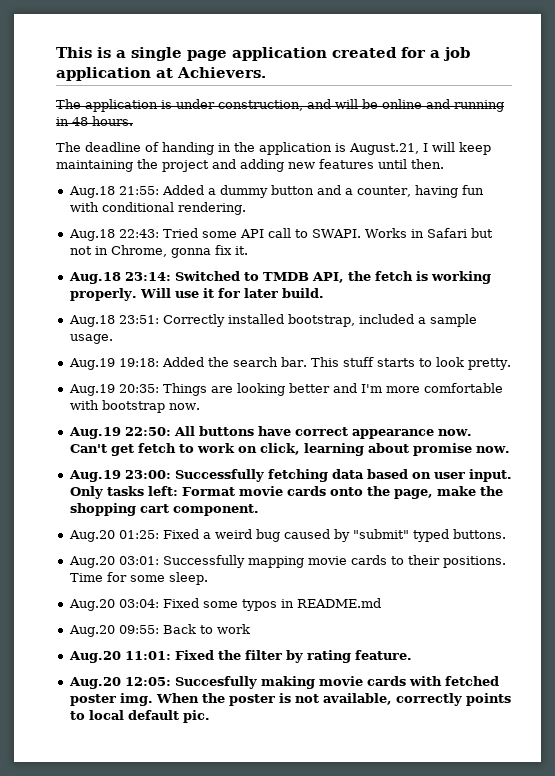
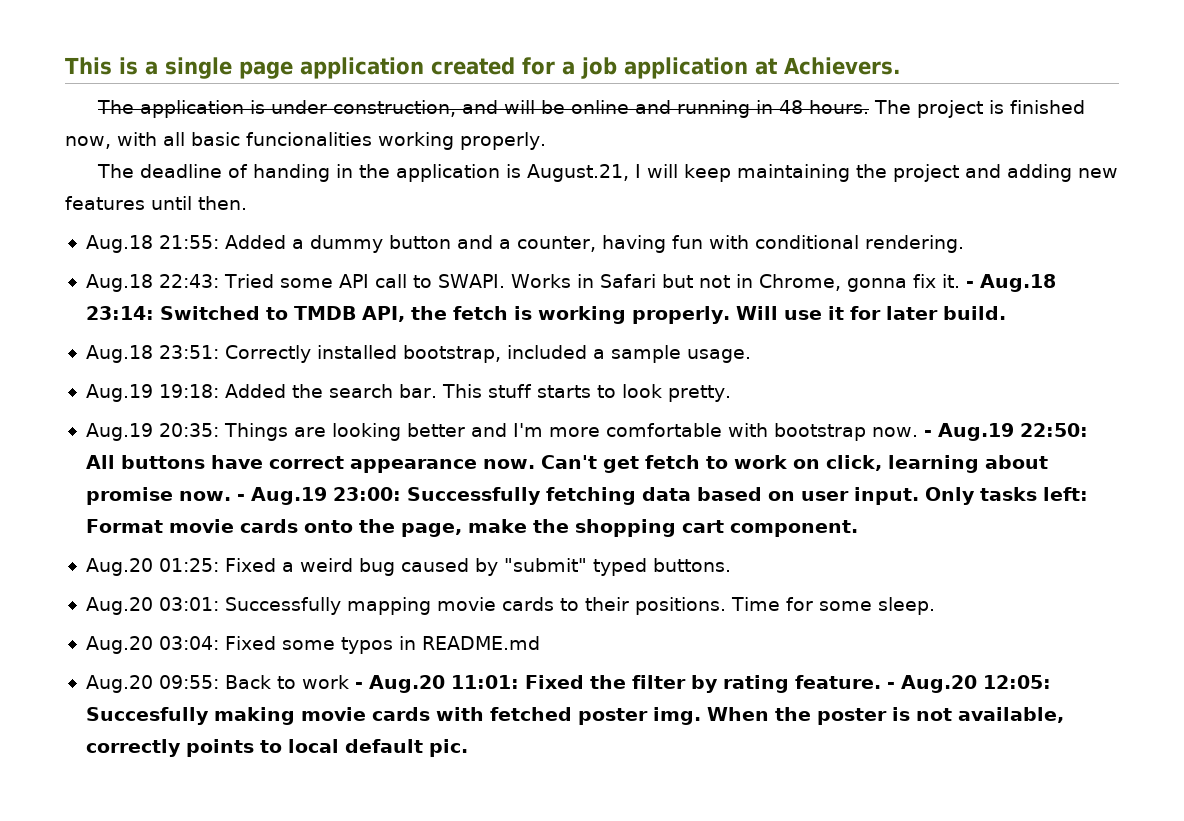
(133, 121) none -> [873,100,1085,118] [65,132,546,150] The project is finished now, with all basic funcionalities working properly.
(248, 250) // -> [965,281,974,288] -
(200, 406) // -> [923,430,932,437] -
(510, 449) // -> [236,494,245,501] -
(250, 629) // -> [354,682,363,689] -
(412, 655) // -> [886,682,895,689] -

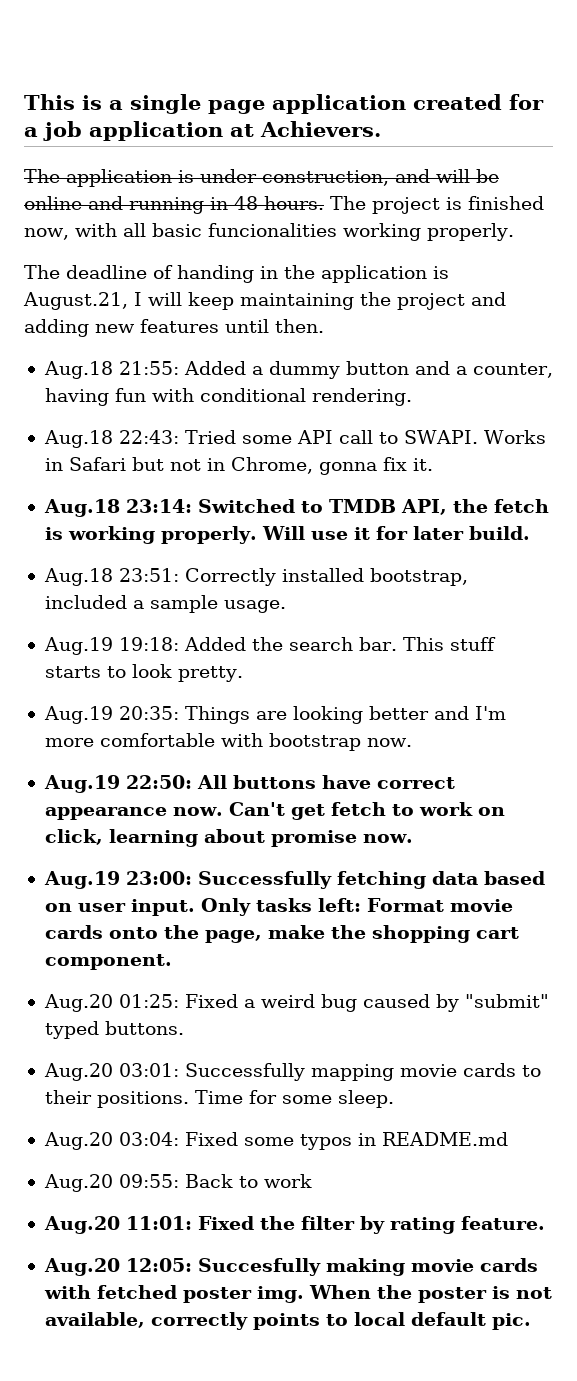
[965,281,974,288] - -> (433, 464) //
[923,430,932,437] - -> (412, 742) //
[236,494,245,501] - -> (413, 838) //
[354,682,363,689] - -> (312, 1181) //
[886,682,895,689] - -> (545, 1223) //

